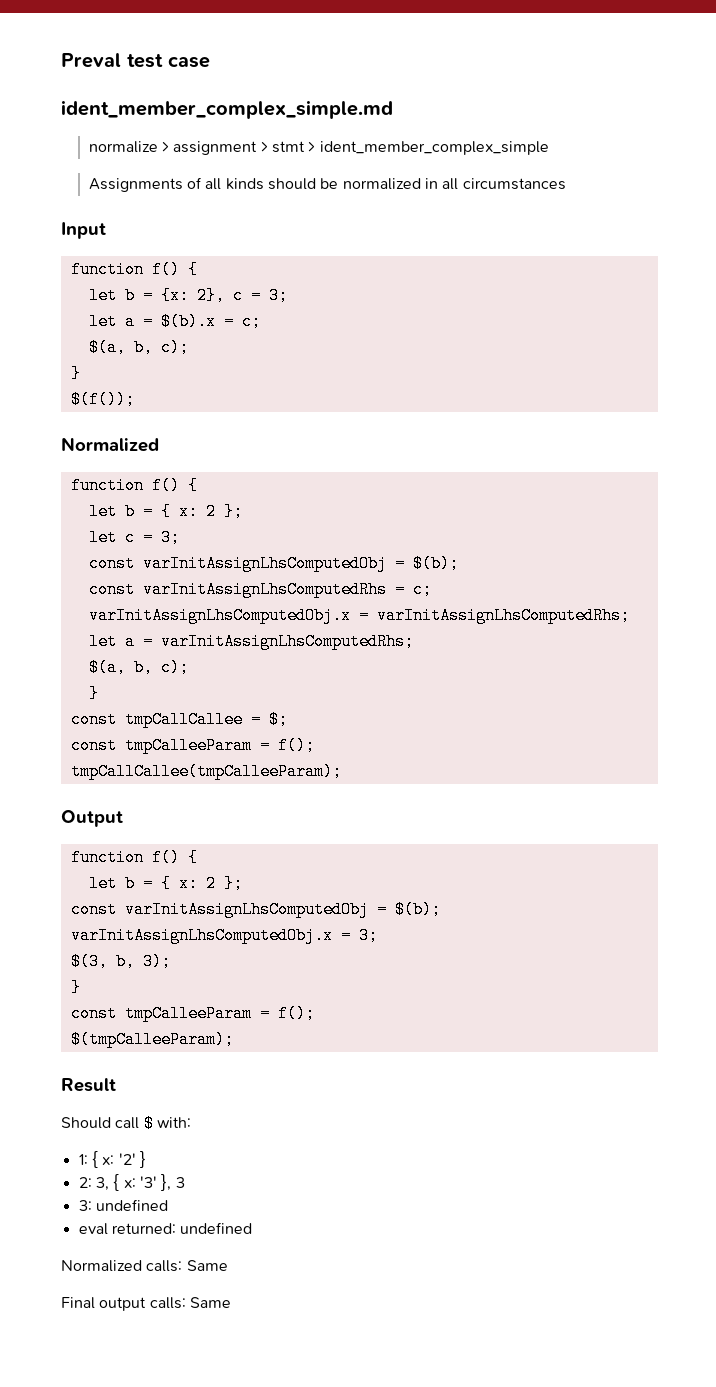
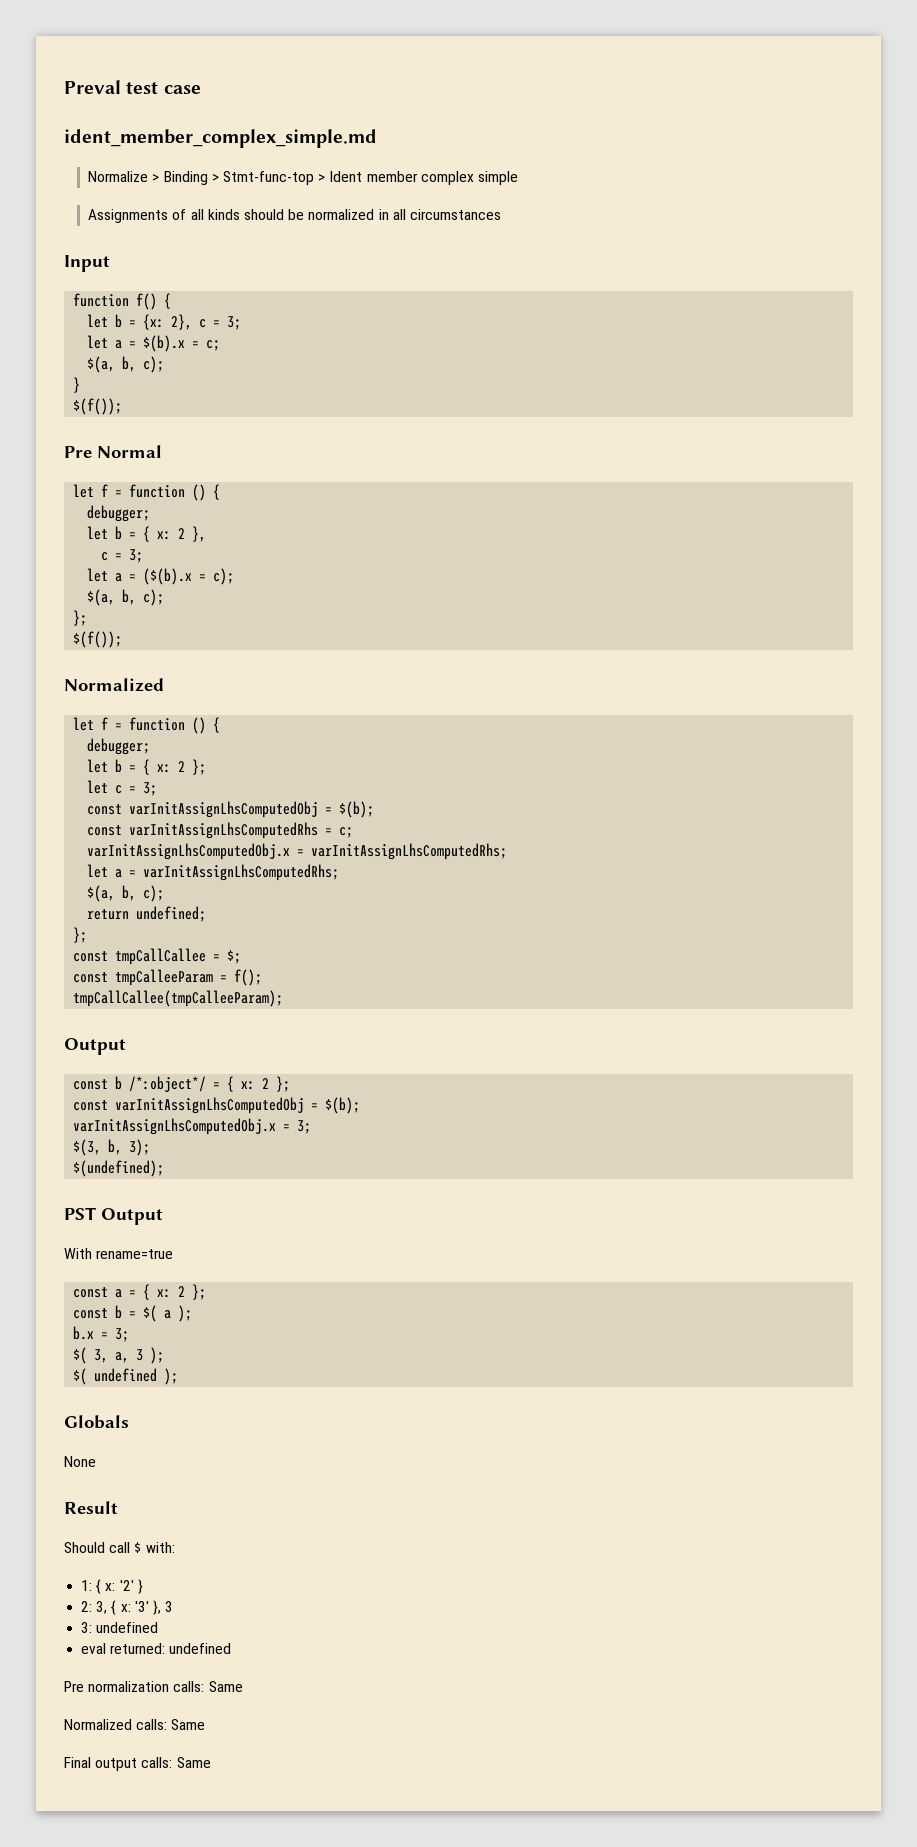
[88,141,549,155] normalize > assignment > stmt > ident_member_complex_simple -> [88,171,518,185] Normalize > Binding > Stmt-func-top > Ident member complex simple
[61,437,159,452] [70,477,198,494] Normalized // function f() { -> [64,445,162,458] [73,484,221,501] [87,505,151,522] [87,526,207,542] [101,549,144,563] [87,568,235,585] [87,589,165,606] [73,610,88,626] [73,631,123,648] [64,678,164,692] [73,717,221,734] [87,738,151,755] Pre Normal // let f = function () { // debugger; // let b = { x: 2 }, // c = 3; // let a = ($(b).x = c); // $(a, b, c); // }; // $(f()); // Normalized // let f = function () { // debugger;
[88,685,99,702] } -> [87,906,207,922] [73,927,88,943] return undefined; // };
[70,849,198,866] [88,875,135,892] function f() { // let b -> [73,1076,207,1092] const b /*:object*/
[70,979,81,996] [70,1005,315,1022] [70,1031,234,1048] } // const tmpCalleeParam = f(); // $(tmpCalleeParam); -> [73,1160,165,1177] [64,1207,163,1225] [64,1248,174,1259] [73,1284,207,1300] [73,1305,193,1322] [73,1326,130,1342] [73,1347,165,1364] [73,1368,179,1385] [64,1415,129,1429] [64,1456,96,1467] $(undefined); // PST Output // With rename=true // const a = { x: 2 }; // const b = $( a ); // b.x = 3; // $( 3, a, 3 ); // $( undefined ); // Globals // None
(253, 1228) none -> [64,1681,243,1692] // Pre normalization calls: Same

